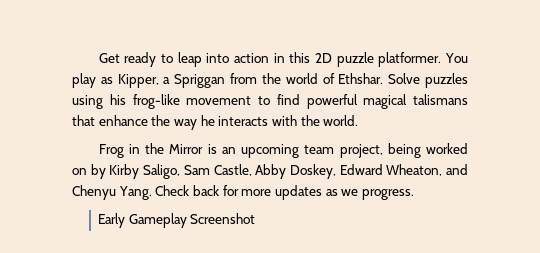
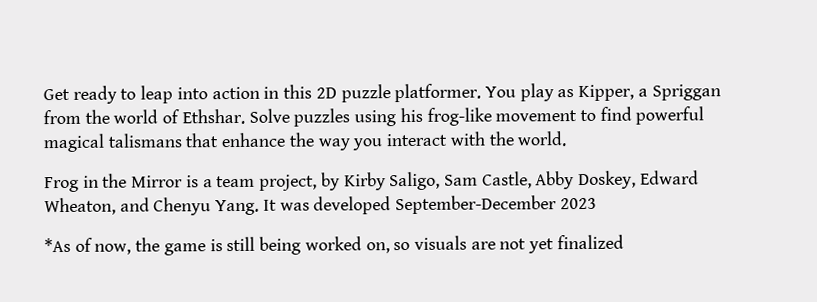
[200,115,269,126] he interacts -> [352,133,448,151] you interact
[221,143,468,158] [72,168,87,175] an upcoming team project, being worked on -> [202,174,318,191] a team project,
[155,185,414,200] [98,213,256,228] Check back for more updates as we progress. // Early Gameplay Screenshot -> [262,195,597,215] [44,234,624,256] It was developed September-December 2023 // *As of now, the game is still being worked on, so visuals are not yet finalized

